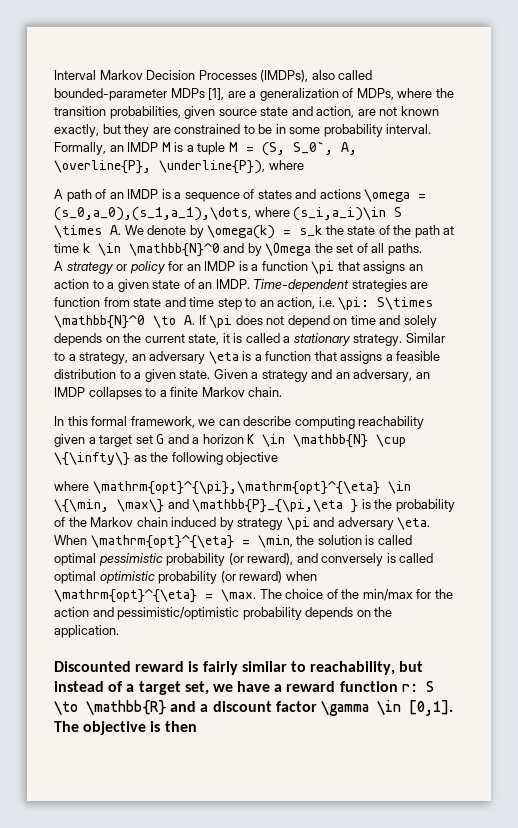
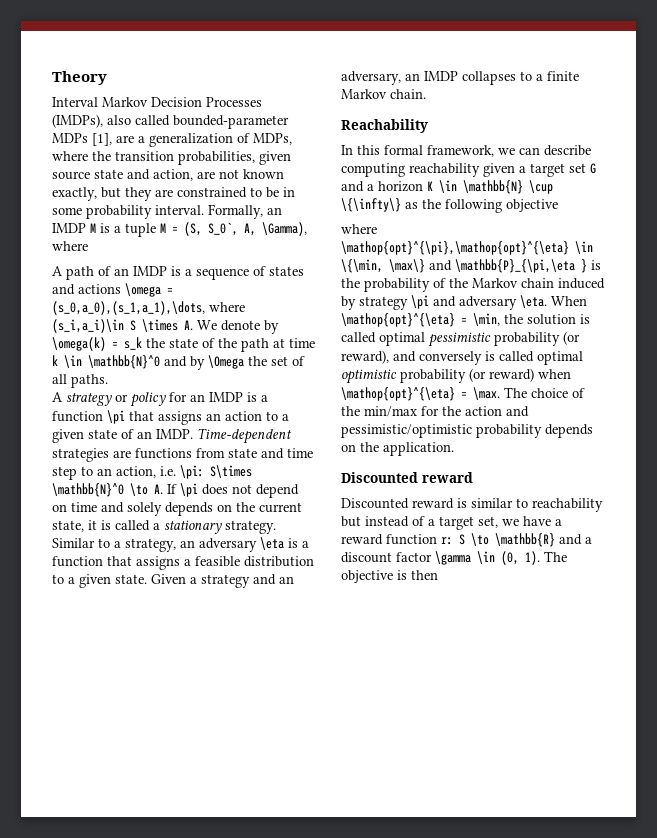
(54, 75) none -> [52,71,107,85] Theory //
[54,160,265,174] \overline{P}, \underline{P}), -> [262,222,307,236] \Gamma),
[54,297,100,307] function -> [135,448,192,459] functions
(283, 392) none -> [341,119,428,133] // Reachability
[92,481,380,495] \mathrm{opt}^{\pi},\mathrm{opt}^{\eta} -> [341,241,569,255] \mathop{opt}^{\pi},\mathop{opt}^{\eta}
[90,535,234,549] \mathrm{opt}^{\eta} -> [341,313,455,327] \mathop{opt}^{\eta}
[54,589,197,603] \mathrm{opt}^{\eta} -> [341,387,455,401] \mathop{opt}^{\eta}
[188,661,238,675] is fairly -> [341,498,467,509] // Discounted reward is
[310,661,396,675] reachability, -> [532,498,603,512] reachability
[408,700,453,716] [0,1]. -> [501,551,540,565] (0, 1).

